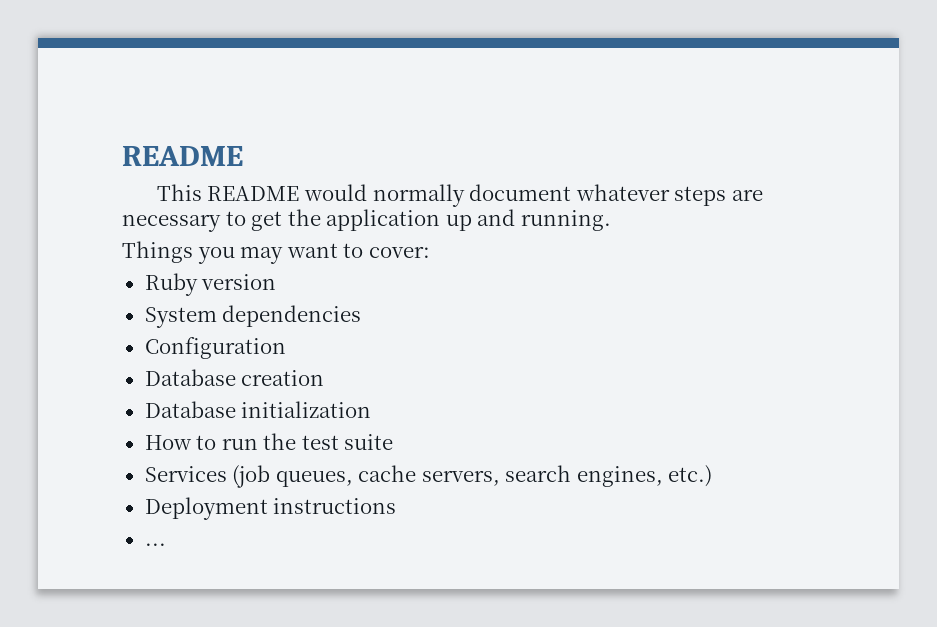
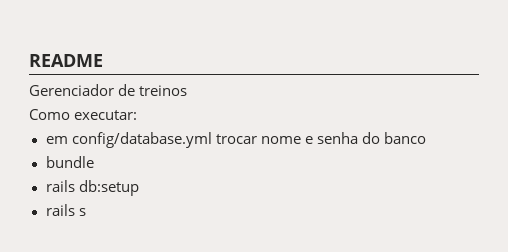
[156,184,763,207] [122,209,611,232] [122,241,430,264] [144,273,277,296] [144,305,362,328] [144,337,286,359] [144,369,325,386] [144,401,372,418] [144,433,394,450] [144,465,713,488] [144,497,397,520] [144,543,166,546] This README would normally document whatever steps are necessary to get the application up and running. // Things you may want to cover: // Ruby version // System dependencies // Configuration // Database creation // Database initialization // How to run the test suite // Services (job queues, cache servers, search engines, etc.) // Deployment instructions // ... -> [29,84,188,96] [29,109,138,120] [45,132,426,148] [45,156,94,168] [45,180,139,196] [45,204,86,216] Gerenciador de treinos // Como executar: // em config/database.yml trocar nome e senha do banco // bundle // rails db:setup // rails s

